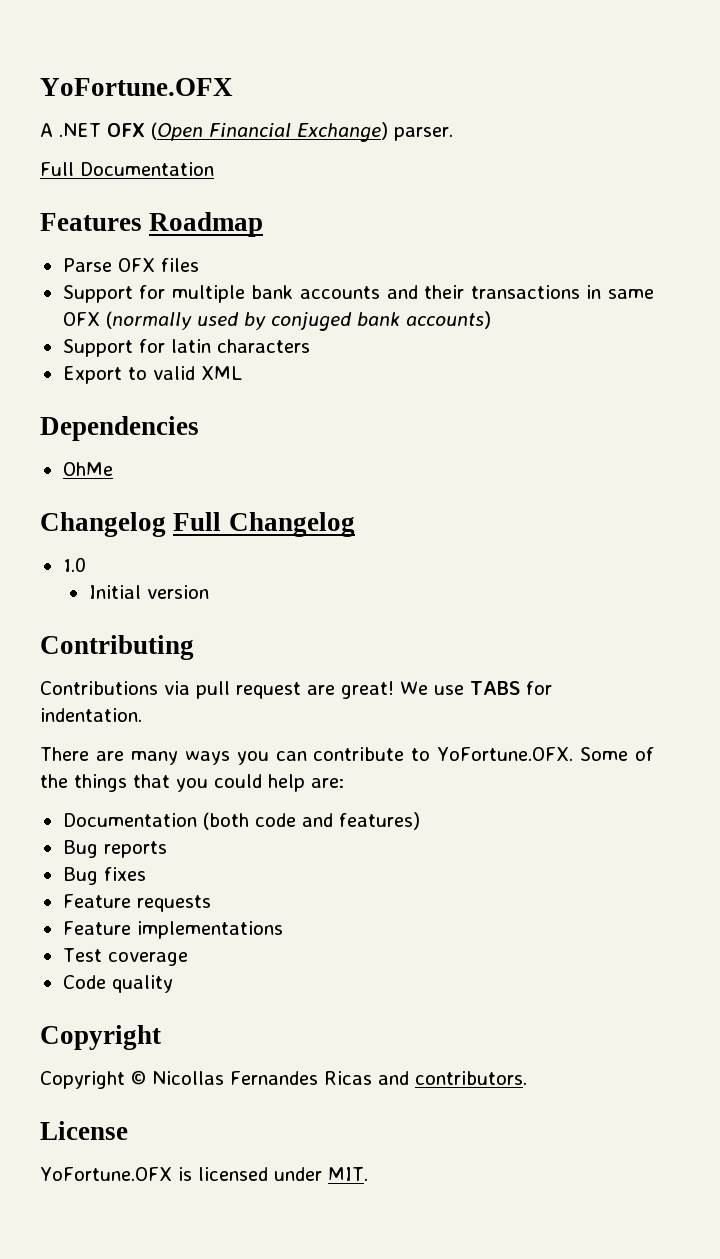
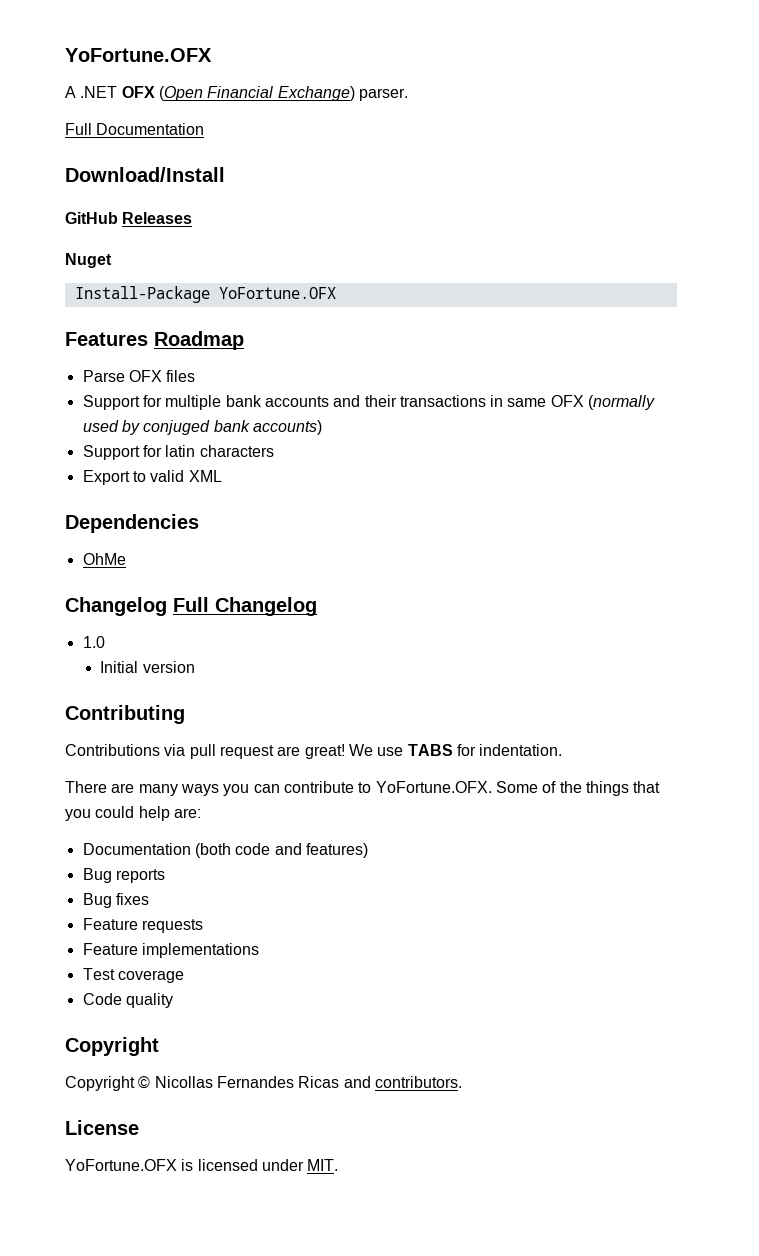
(214, 169) none -> [65,167,225,182] [65,212,193,224] [65,253,112,268] [74,286,336,303] // Download/Install // GitHub Releases // Nuget // Install-Package YoFortune.OFX

